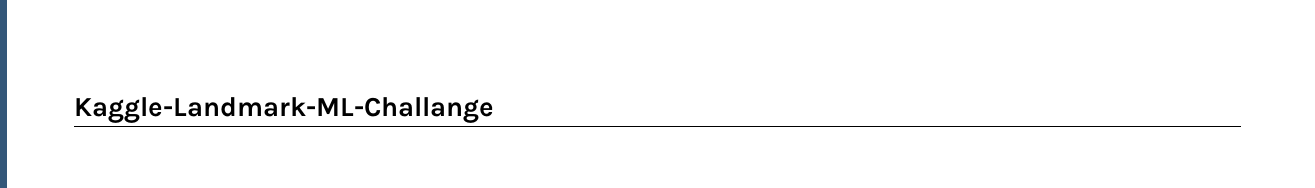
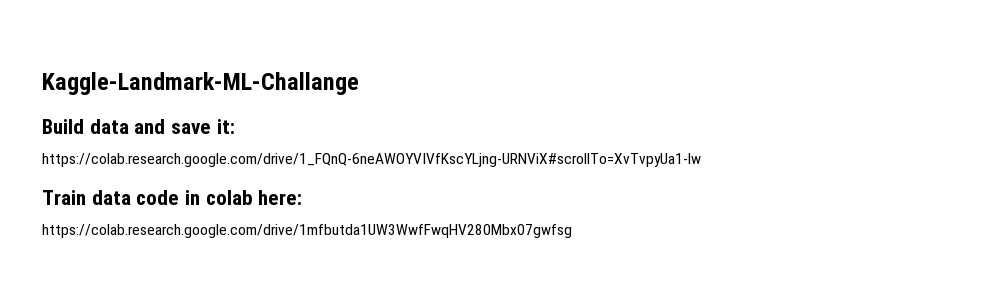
(494, 110) none -> [42,119,235,134] [42,153,701,167] [42,190,303,205] [42,224,572,238] // Build data and save it: // https://colab.research.google.com/drive/1_FQnQ-6neAWOYVIVfKscYLjng-URNViX#scrollTo=XvTvpyUa1-lw // Train data code in colab here: // https://colab.research.google.com/drive/1mfbutda1UW3WwfFwqHV280Mbx07gwfsg

